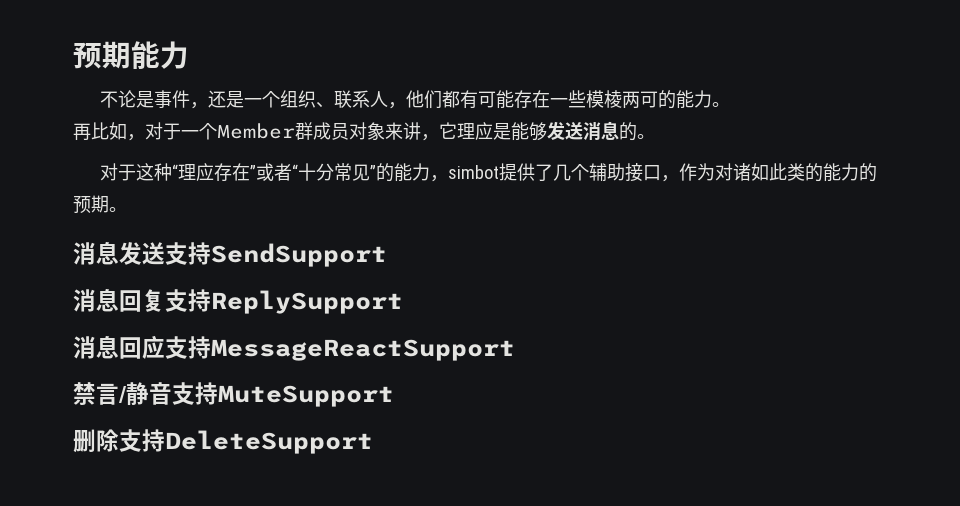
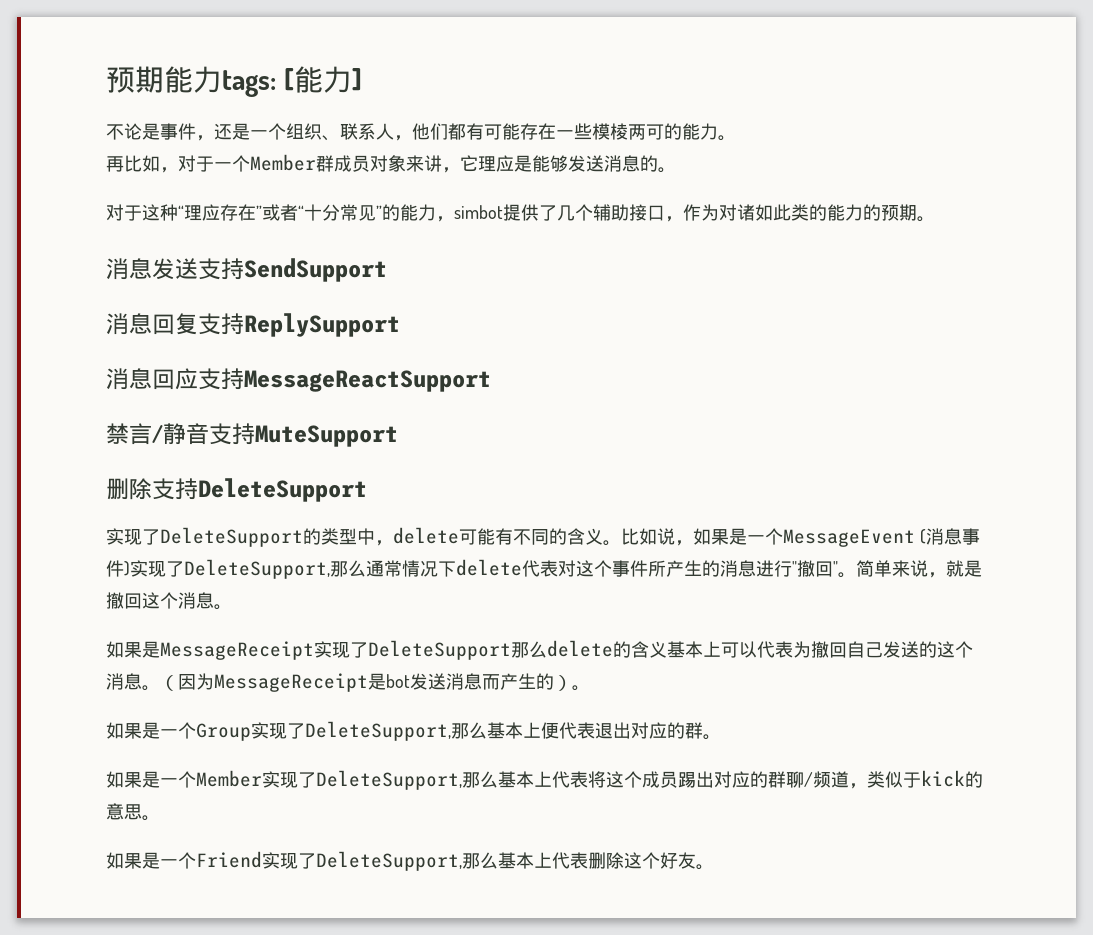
(189, 55) none -> [222,66,362,97] tags: [能力]
(373, 442) none -> [106,527,980,547] [106,559,982,579] [106,592,232,610] [106,640,973,660] [106,673,590,692] [106,721,721,741] [106,770,983,790] [106,803,160,821] [106,851,714,871] // 实现了DeleteSupport的类型中，delete可能有不同的含义。比如说，如果是一个MessageEvent (消息事件)实现了DeleteSupport,那么通常情况下delete代表对这个事件所产生的消息进行"撤回"。简单来说，就是撤回这个消息。 // 如果是MessageReceipt实现了DeleteSupport那么delete的含义基本上可以代表为撤回自己发送的这个消息。（因为MessageReceipt是bot发送消息而产生的）。 // 如果是一个Group实现了DeleteSupport,那么基本上便代表退出对应的群。 // 如果是一个Member实现了DeleteSupport,那么基本上代表将这个成员踢出对应的群聊/频道，类似于kick的意思。 // 如果是一个Friend实现了DeleteSupport,那么基本上代表删除这个好友。

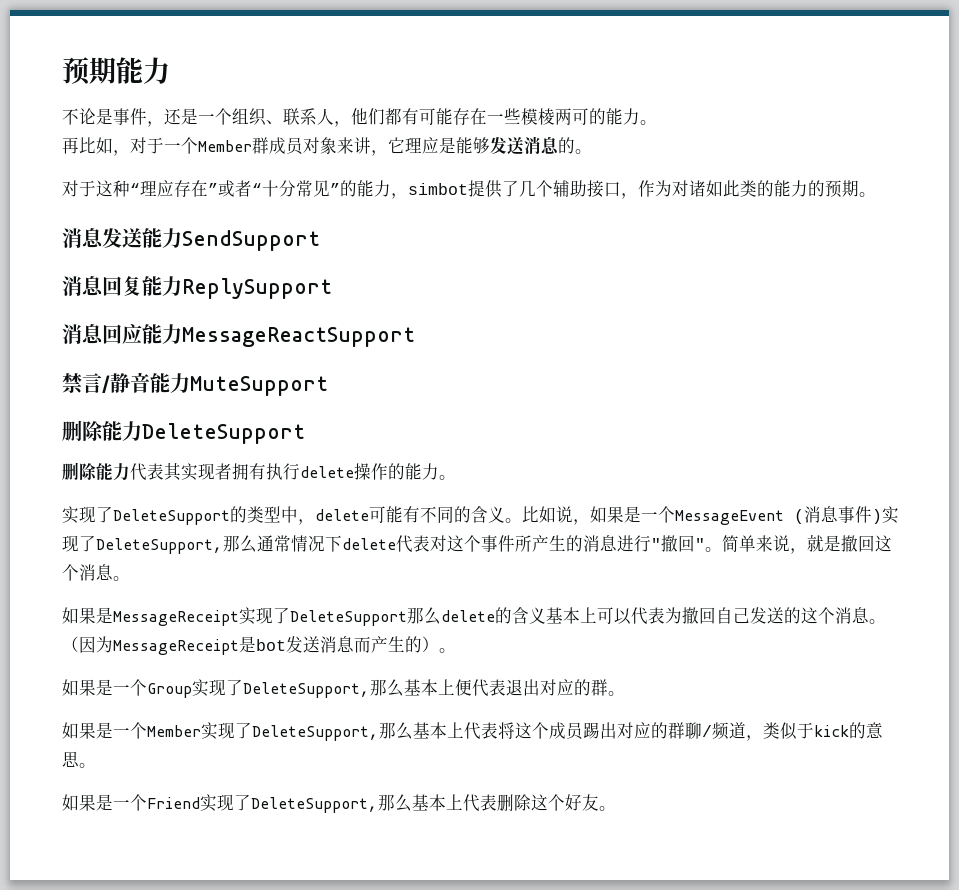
[222,66,362,97] tags: [能力] -> (170, 70) none
[198,258,244,280] 支持 -> [142,228,182,248] 能力
[198,313,244,335] 支持 -> [142,276,182,296] 能力
[198,368,244,390] 支持 -> [142,324,182,344] 能力
[209,423,255,445] 支持 -> [150,373,190,393] 能力
[152,478,367,502] 支持DeleteSupport -> [102,421,305,444] [62,462,456,481] 能力DeleteSupport // 删除能力代表其实现者拥有执行delete操作的能力。

